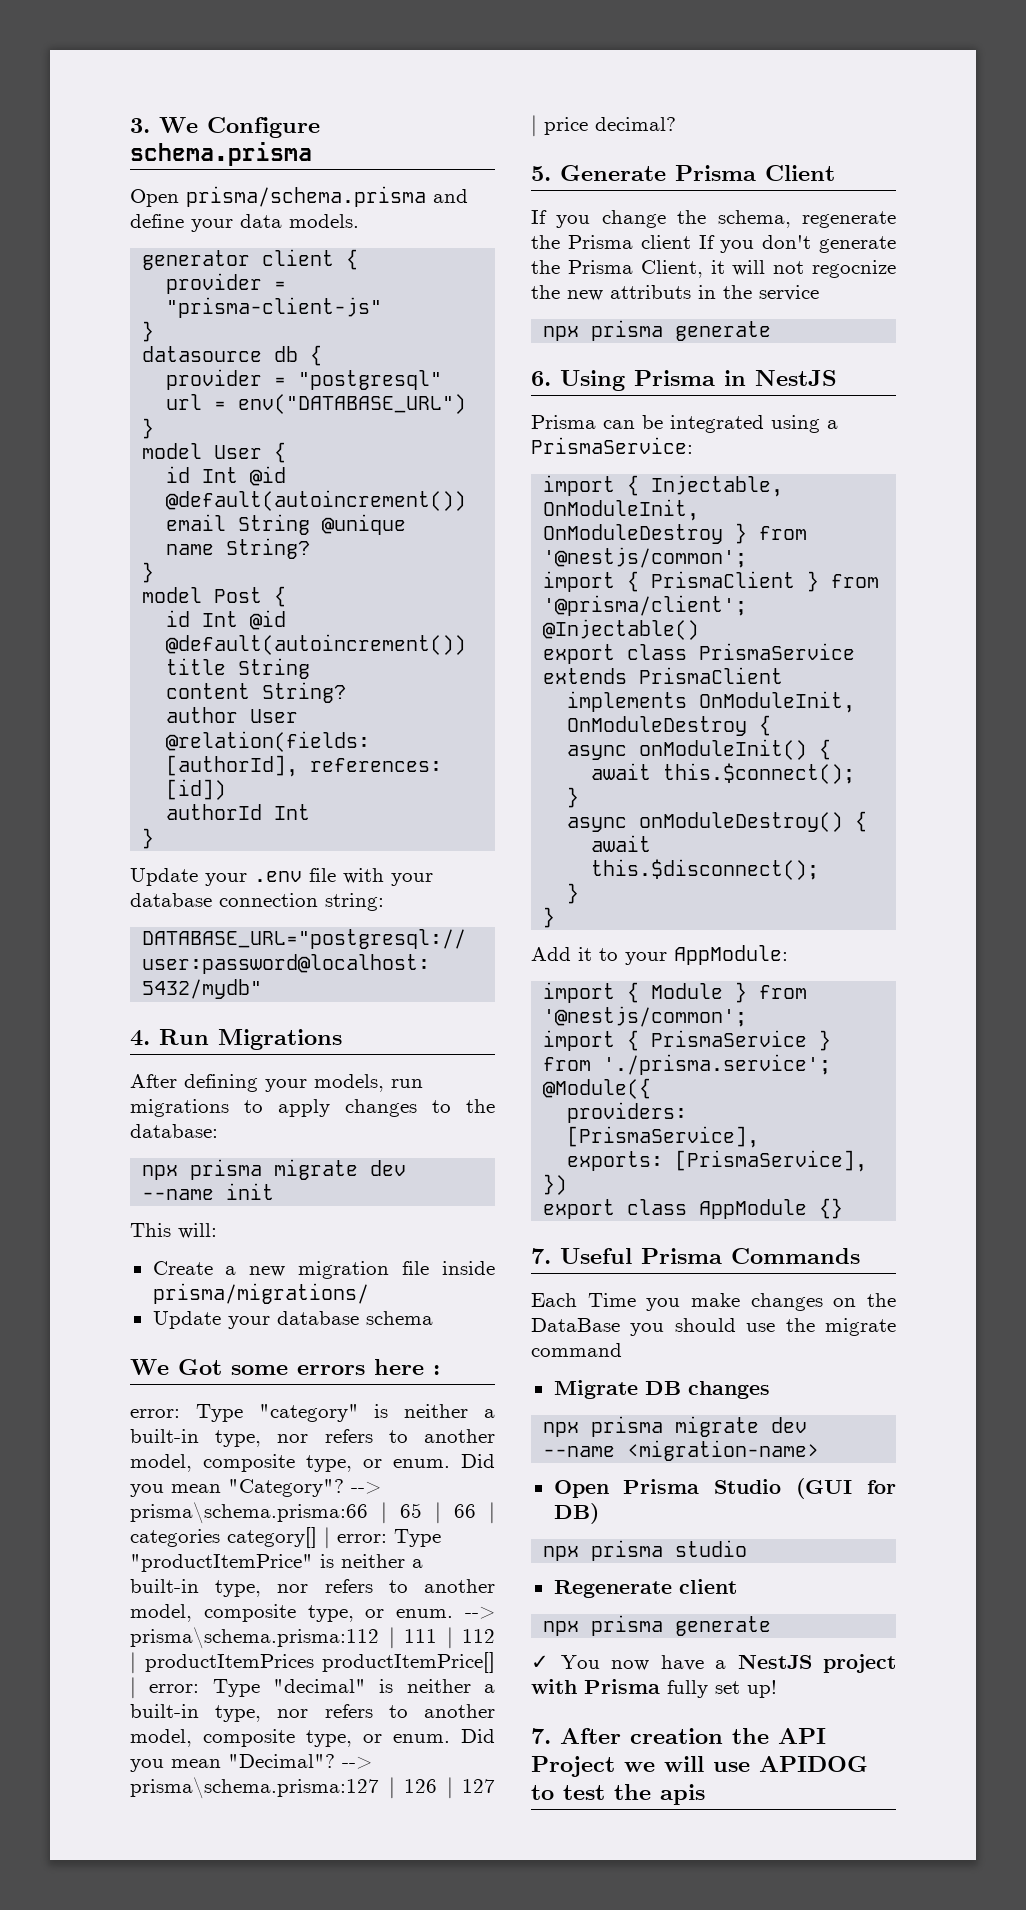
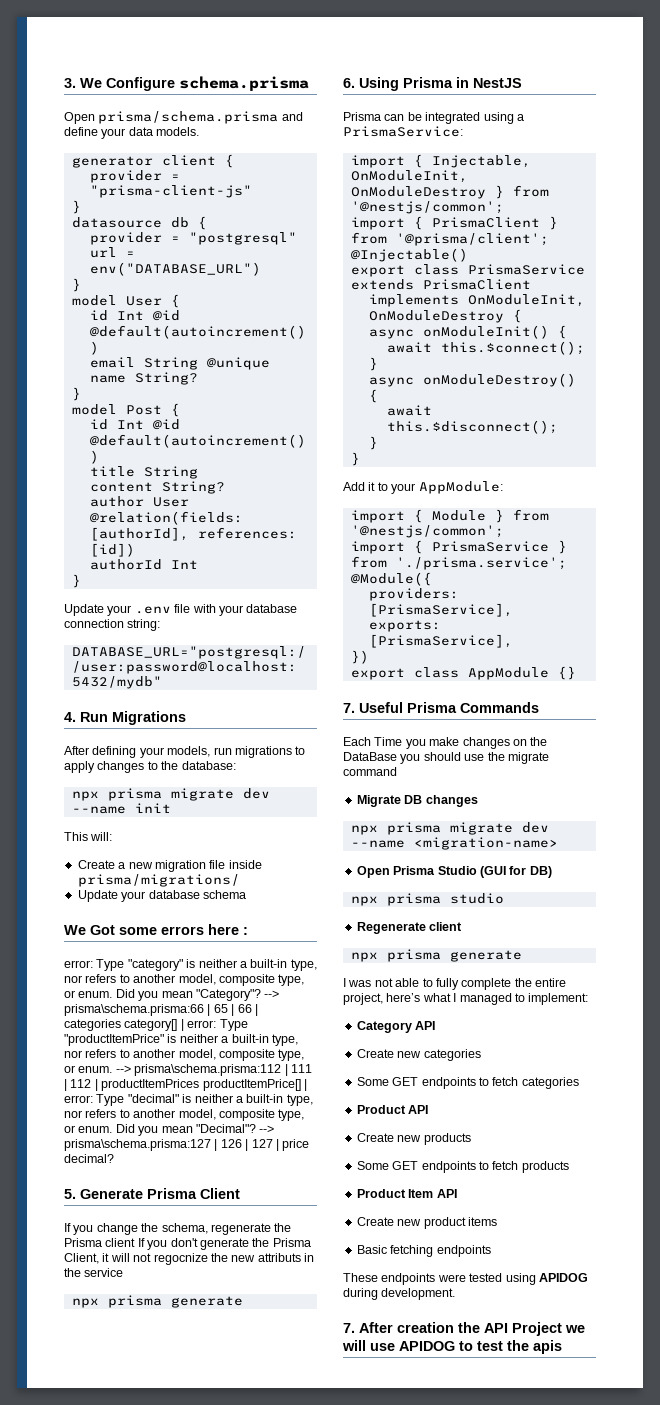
[531,1654,896,1673] [531,1679,777,1698] ✓ You now have a NestJS project with Prisma fully set up! -> [343,978,566,990] [343,993,589,1005] [356,1021,436,1033] [356,1049,481,1061] [356,1077,579,1089] [356,1105,429,1114] [356,1133,471,1145] [356,1161,569,1173] [356,1189,457,1198] [356,1217,497,1229] [356,1245,491,1257] [343,1273,588,1285] [343,1288,456,1300] I was not able to fully complete the entire project, here’s what I managed to implement: // Category API // Create new categories // Some GET endpoints to fetch categories // Product API // Create new products // Some GET endpoints to fetch products // Product Item API // Create new product items // Basic fetching endpoints // These endpoints were tested using APIDOG during development.

